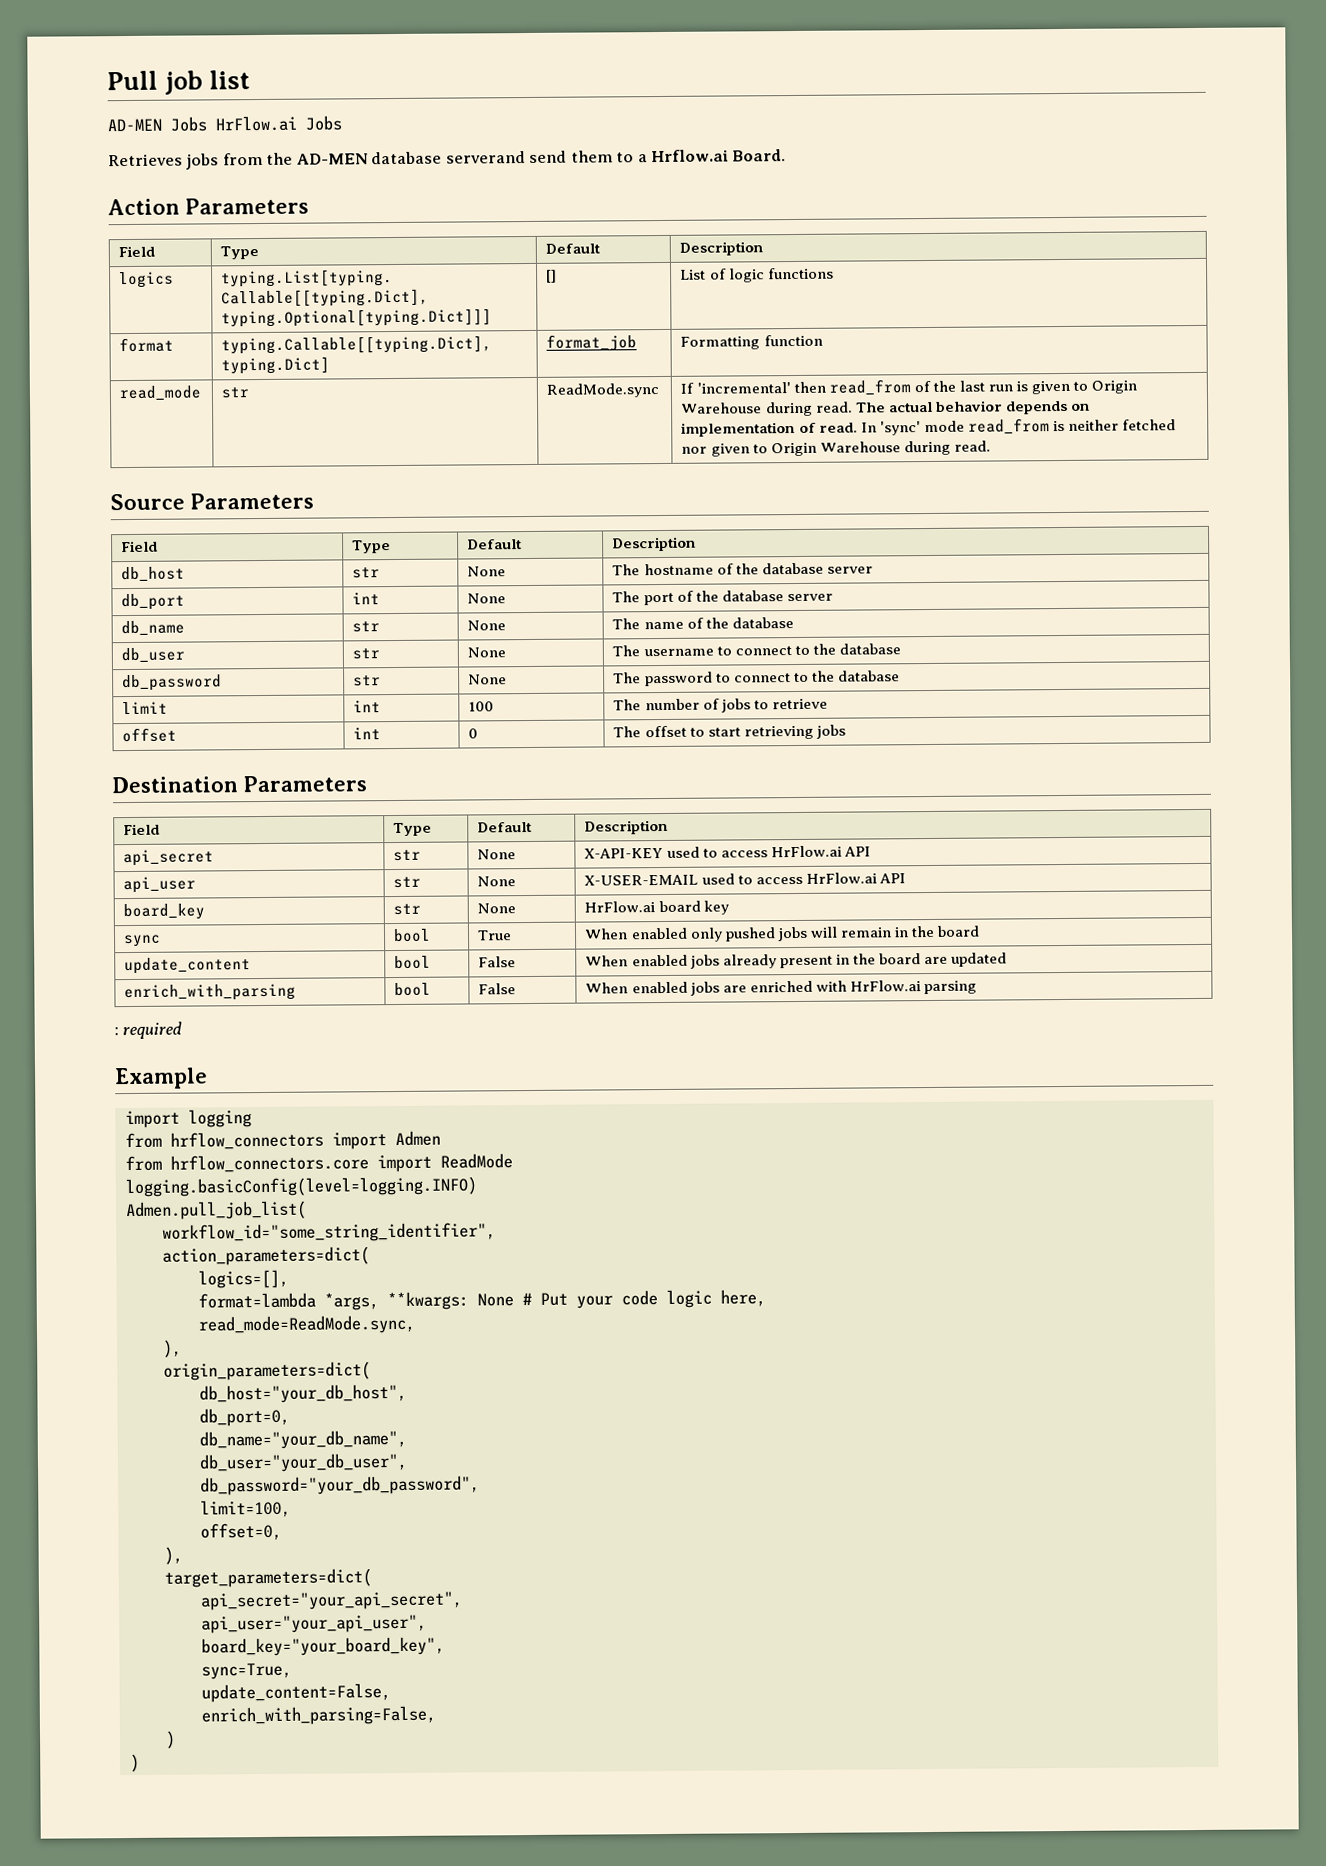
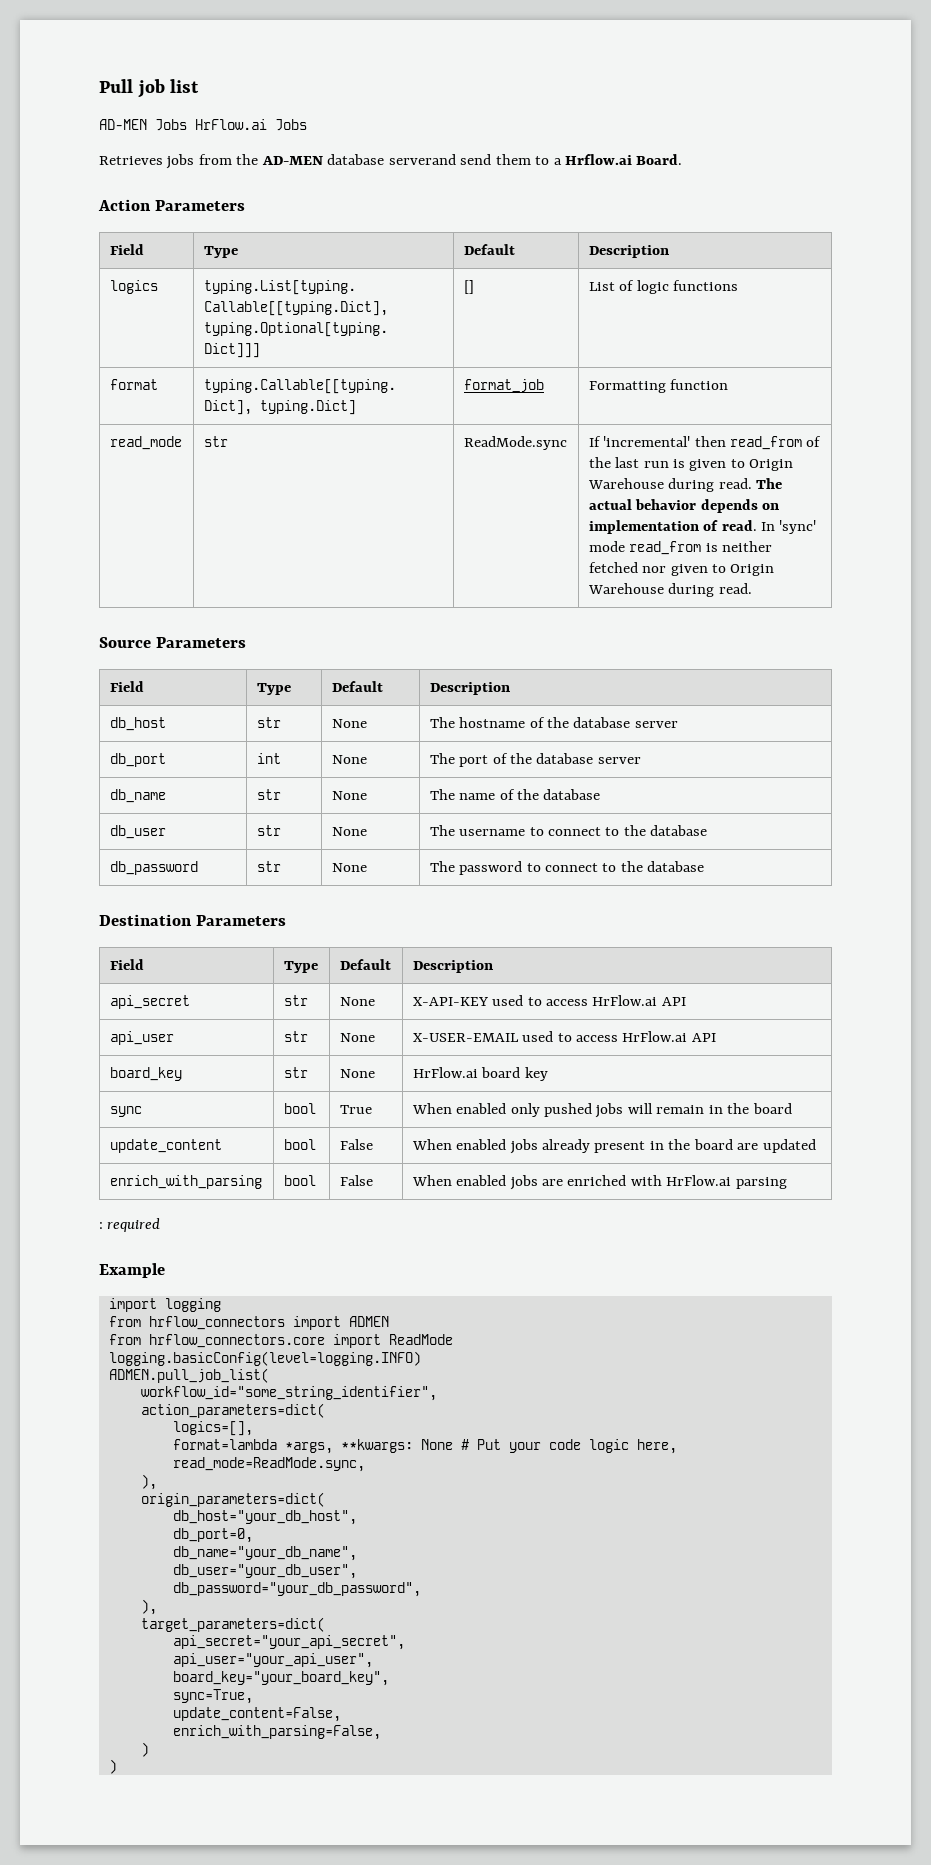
[122,701,169,715] [353,700,382,713] [468,701,495,712] [613,698,828,713] [122,727,178,743] [353,727,382,740] [468,728,479,739] [613,724,846,740] // limit | int | 100 | The number of jobs to retrieve // offset | int | 0 | The offset to start retrieving jobs -> (705, 866) none
[394,1130,441,1147] Admen -> [348,1316,389,1327] ADMEN
[125,1200,307,1221] Admen.pull_job_list( -> [108,1368,269,1383] ADMEN.pull_job_list(
[199,1499,291,1518] [199,1522,282,1541] // limit=100, // offset=0, -> (421, 1589) none

